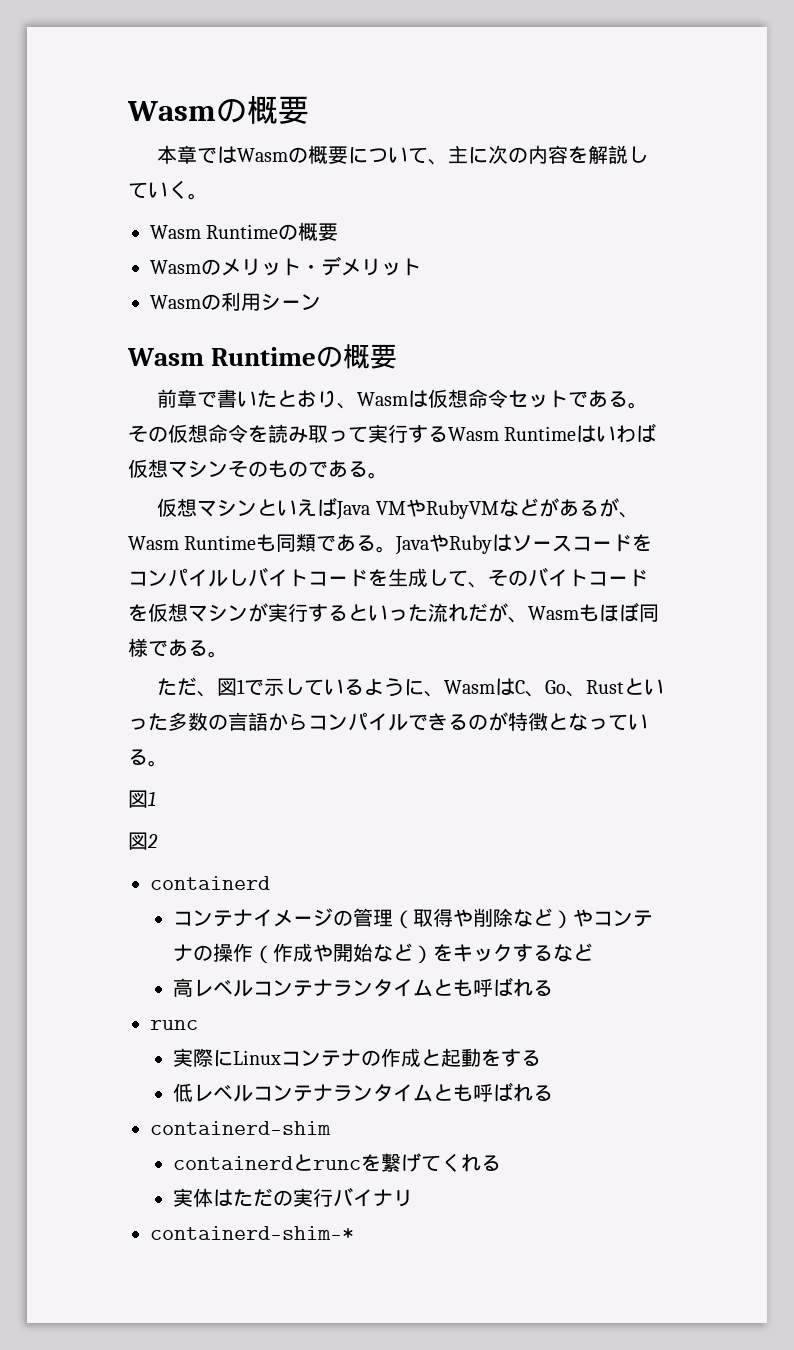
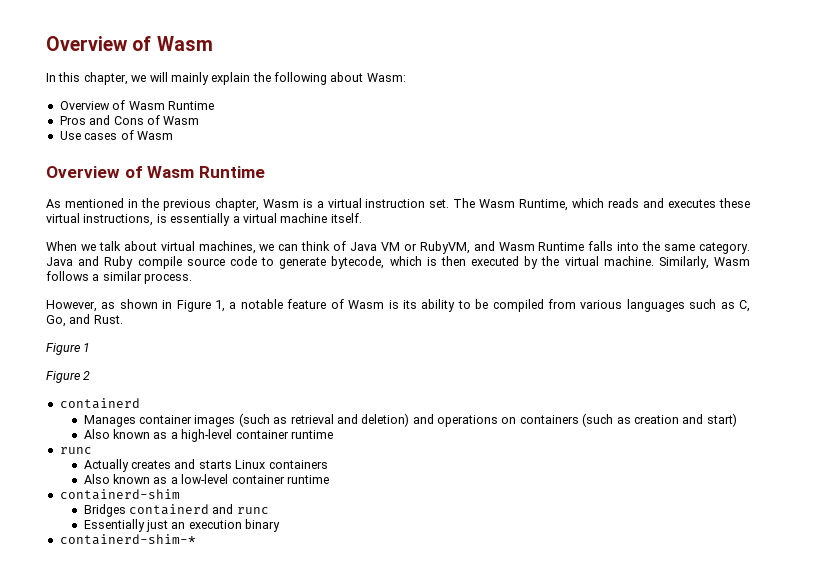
[127,95,309,124] [157,145,649,165] [128,180,208,200] [150,222,339,241] [150,256,421,276] [150,292,321,311] [127,344,398,369] [157,389,649,409] [128,423,657,443] [128,459,388,479] [157,497,639,520] [128,533,653,555] [128,567,648,588] [128,602,659,623] [128,638,228,658] [157,677,665,697] [128,712,648,731] [128,749,168,767] [128,790,148,808] Wasmの概要 // 本章ではWasmの概要について、主に次の内容を解説していく。 // Wasm Runtimeの概要 // Wasmのメリット・デメリット // Wasmの利用シーン // Wasm Runtimeの概要 // 前章で書いたとおり、Wasmは仮想命令セットである。その仮想命令を読み取って実行するWasm Runtimeはいわば仮想マシンそのものである。 // 仮想マシンといえばJava VMやRubyVMなどがあるが、Wasm Runtimeも同類である。JavaやRubyはソースコードをコンパイルしバイトコードを生成して、そのバイトコードを仮想マシンが実行するといった流れだが、Wasmもほぼ同様である。 // ただ、図1で示しているように、WasmはC、Go、Rustといった多数の言語からコンパイルできるのが特徴となっている。 // 図 -> [46,36,213,51] [46,72,406,85] [59,100,214,110] [59,115,200,125] [59,130,173,140] [46,166,265,178] [46,198,751,211] [46,213,362,226] [46,241,751,254] [46,256,750,269] [46,271,193,284] [46,299,751,312] [46,314,123,327] [46,343,81,355] Overview of Wasm // In this chapter, we will mainly explain the following about Wasm: // Overview of Wasm Runtime // Pros and Cons of Wasm // Use cases of Wasm // Overview of Wasm Runtime // As mentioned in the previous chapter, Wasm is a virtual instruction set. The Wasm Runtime, which reads and executes these virtual instructions, is essentially a virtual machine itself. // When we talk about virtual machines, we can think of Java VM or RubyVM, and Wasm Runtime falls into the same category. Java and Ruby compile source code to generate bytecode, which is then executed by the virtual machine. Similarly, Wasm follows a similar process. // However, as shown in Figure 1, a notable feature of Wasm is its ability to be compiled from various languages such as C, Go, and Rust. // Figure
[128,832,148,850] 図 -> [46,371,81,383] Figure
[172,908,653,929] [172,943,593,964] [172,977,553,997] [150,1020,198,1030] [172,1048,541,1067] [172,1082,553,1102] [150,1121,331,1135] [172,1153,501,1172] [172,1187,413,1207] コンテナイメージの管理（取得や削除など）やコンテナの操作（作成や開始など）をキックするなど // 高レベルコンテナランタイムとも呼ばれる // runc // 実際にLinuxコンテナの作成と起動をする // 低レベルコンテナランタイムとも呼ばれる // containerd-shim // containerdとruncを繋げてくれる // 実体はただの実行バイナリ -> [83,413,737,427] [83,429,333,442] [59,447,92,454] [83,459,328,472] [83,474,329,484] [59,489,180,500] [83,504,269,517] [83,519,281,532] Manages container images (such as retrieval and deletion) and operations on containers (such as creation and start) // Also known as a high-level container runtime // runc // Actually creates and starts Linux containers // Also known as a low-level container runtime // containerd-shim // Bridges containerd and runc // Essentially just an execution binary

